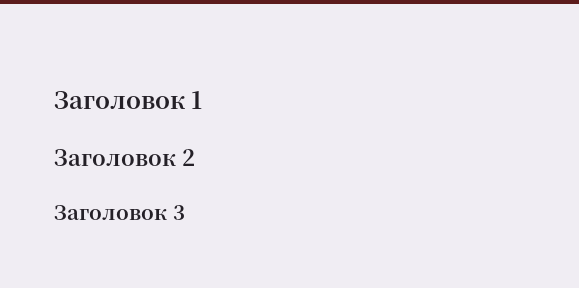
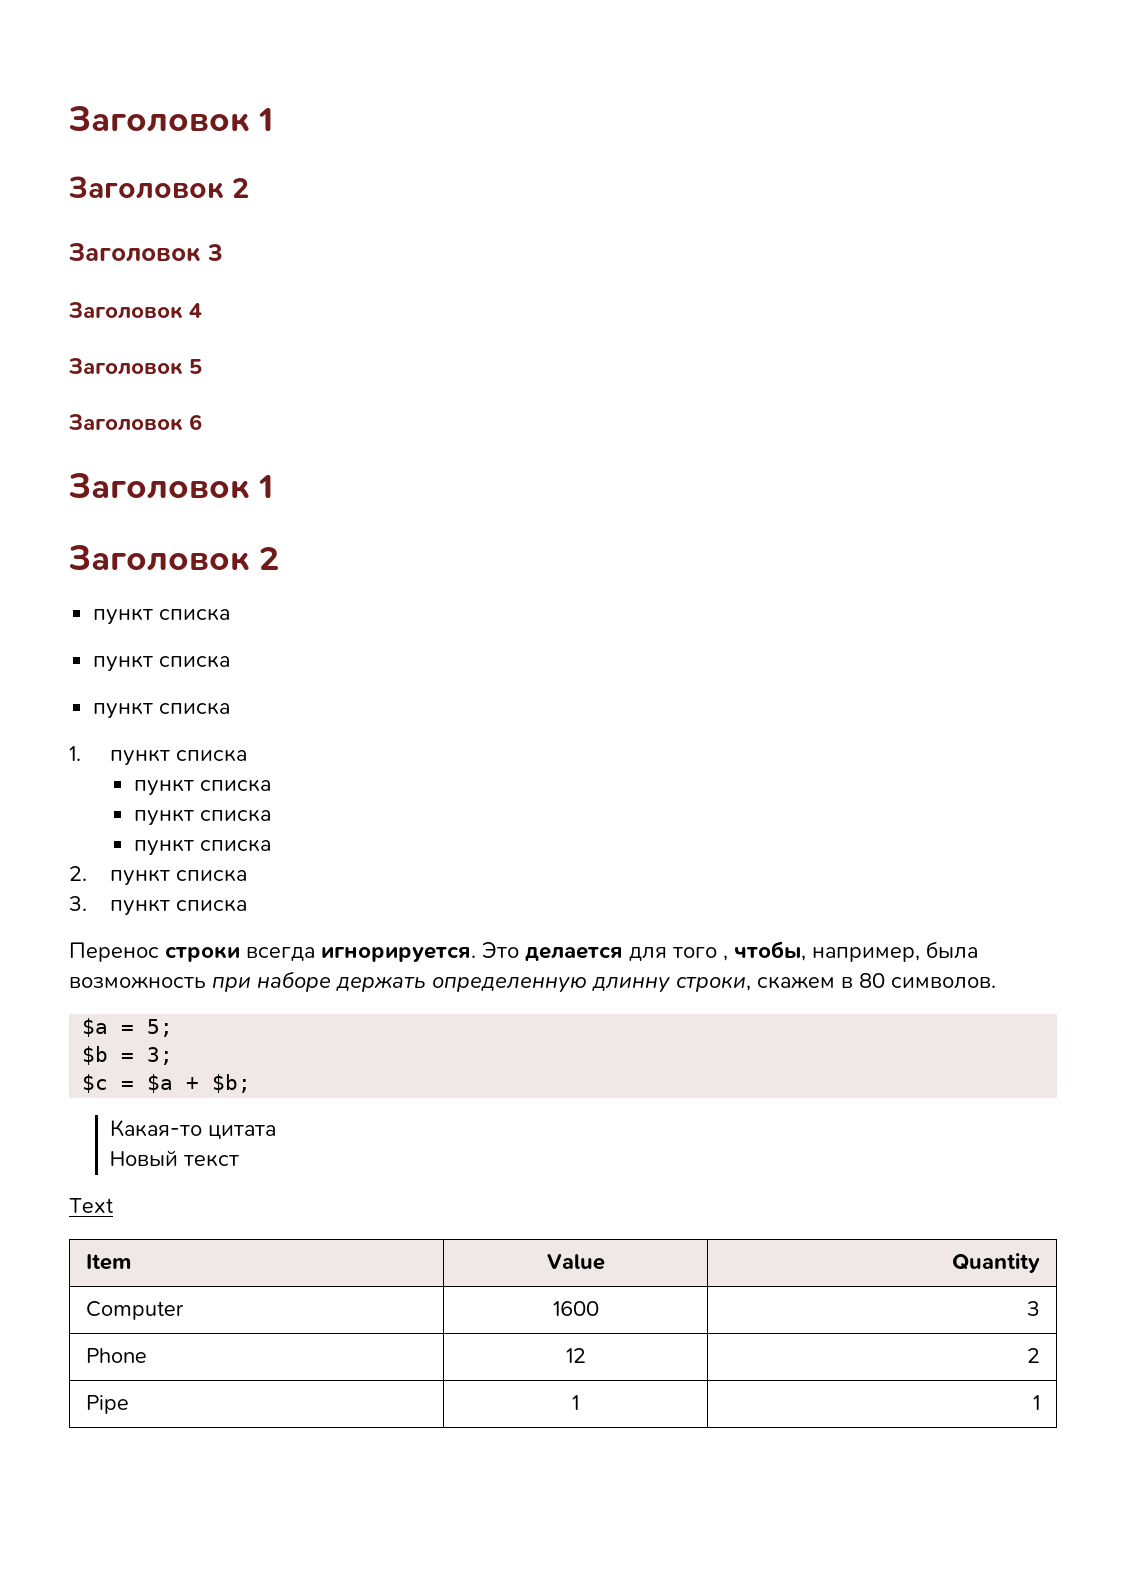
(185, 212) none -> [68,302,202,319] [68,358,202,375] [68,414,202,431] [68,473,274,500] [68,545,280,572] [93,608,231,625] [93,655,231,672] [93,702,231,719] [69,746,248,766] [134,779,272,796] [134,809,272,826] [134,839,272,856] [69,866,248,886] [69,896,248,916] [69,941,978,962] [69,971,996,993] [82,1018,174,1037] [82,1046,174,1065] [82,1074,252,1093] [110,1119,277,1140] [110,1150,240,1167] [69,1198,113,1213] [86,1254,132,1270] [546,1254,605,1270] [951,1253,1040,1273] [86,1301,185,1320] [552,1301,599,1316] [1026,1301,1040,1316] [86,1348,148,1363] [565,1348,586,1363] [1026,1348,1040,1363] [86,1395,130,1414] [572,1395,579,1410] [1032,1395,1040,1410] // Заголовок 4 // Заголовок 5 // Заголовок 6 // Заголовок 1 // Заголовок 2 // пункт списка // пункт списка // пункт списка // 1. пункт списка // пункт списка // пункт списка // пункт списка // 2. пункт списка // 3. пункт списка // Перенос строки всегда игнорируется. Это делается для того , чтобы, например, была возможность при наборе держать определенную длинну строки, скажем в 80 символов. // $a = 5; // $b = 3; // $c = $a + $b; // Какая-то цитата // Новый текст // Text // Item | Value | Quantity // Computer | 1600 | 3 // Phone | 12 | 2 // Pipe | 1 | 1

